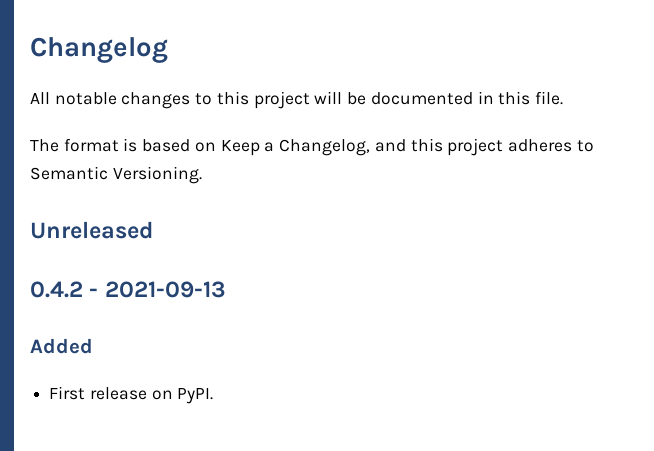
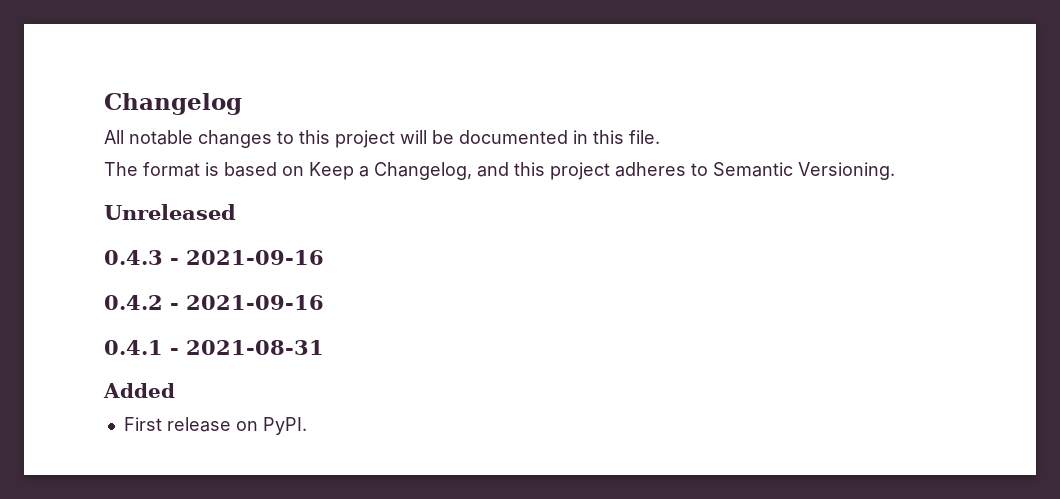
(153, 230) none -> [104,250,324,265] // 0.4.3 - 2021-09-16
[104,281,226,298] 2021-09-13 -> [186,295,324,310] [104,340,324,355] 2021-09-16 // 0.4.1 - 2021-08-31

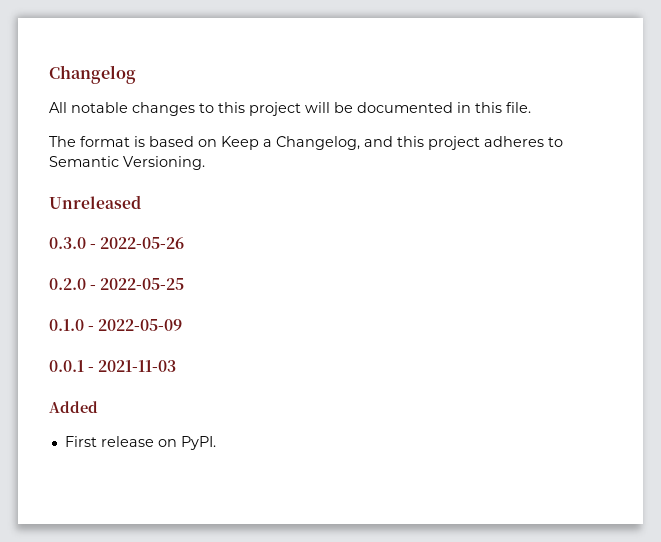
[104,250,324,265] [104,295,324,310] [104,340,324,355] 0.4.3 - 2021-09-16 // 0.4.2 - 2021-09-16 // 0.4.1 - 2021-08-31 -> [49,237,185,249] [49,278,185,290] [49,319,183,331] [49,360,177,372] 0.3.0 - 2022-05-26 // 0.2.0 - 2022-05-25 // 0.1.0 - 2022-05-09 // 0.0.1 - 2021-11-03

